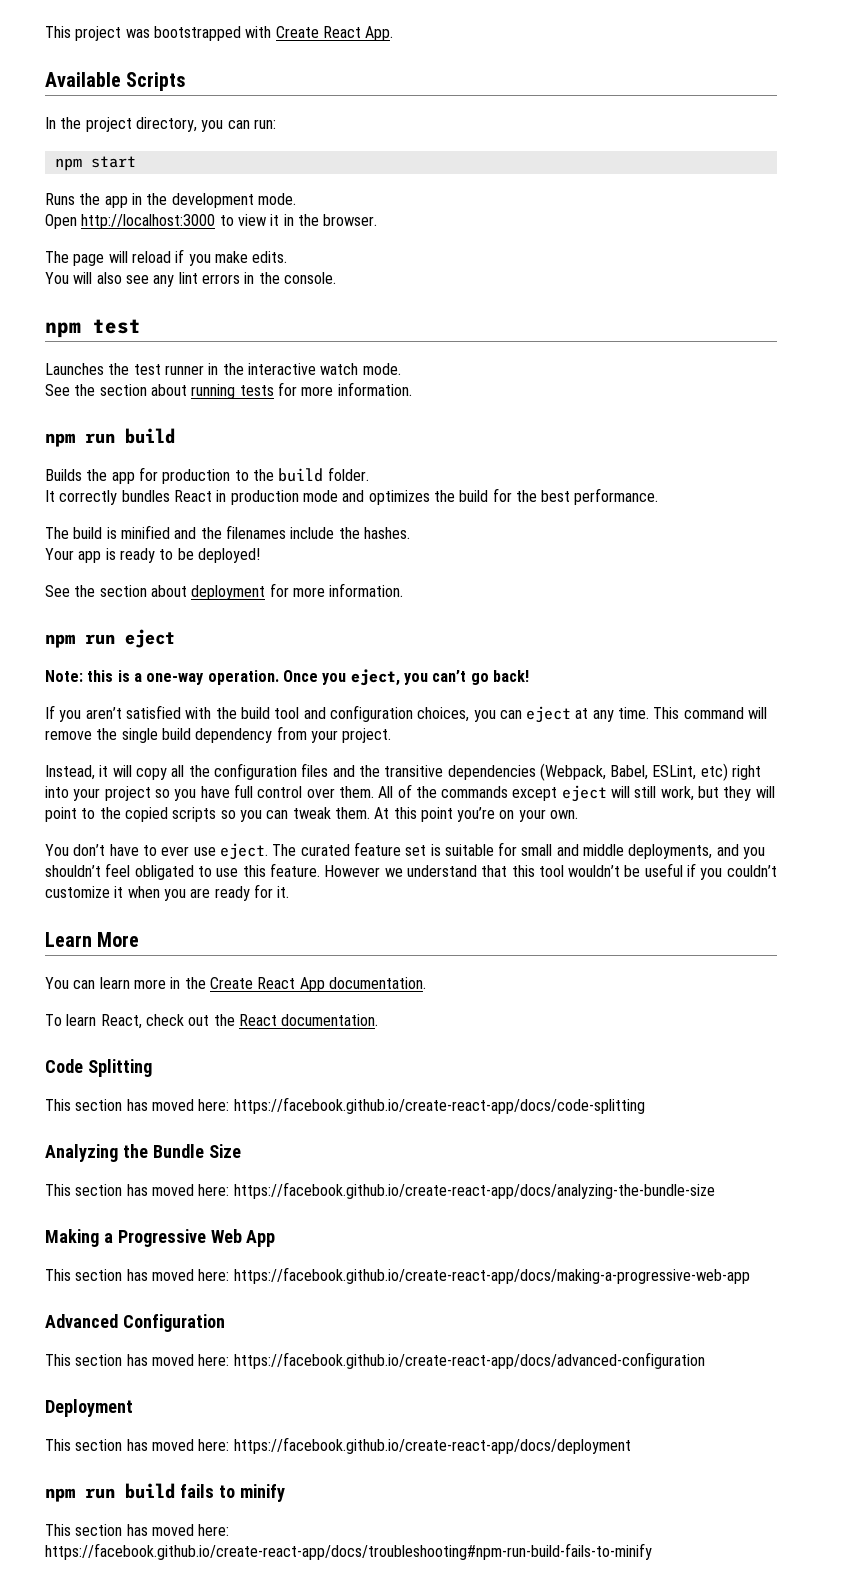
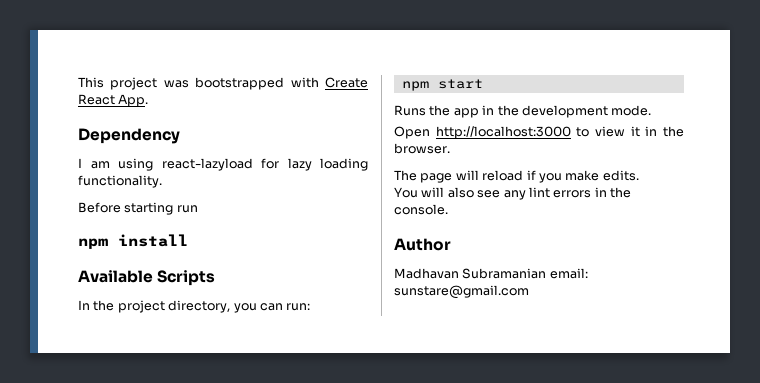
(394, 33) none -> [78,128,180,144] [78,158,368,171] [78,175,162,188] [78,202,198,215] [78,234,188,249] // Dependency // I am using react-lazyload for lazy loading functionality. // Before starting run // npm install
[45,319,141,338] [45,363,401,375] [45,382,412,399] [45,428,175,447] [45,467,369,484] [45,488,659,505] [45,525,410,539] [45,548,260,563] [45,583,404,600] [45,629,175,648] [45,669,529,686] [45,705,768,723] [45,726,392,743] [45,763,762,781] [45,784,775,802] [45,807,579,822] [45,842,766,860] [45,863,777,880] [45,884,290,901] [45,932,140,947] [45,977,426,992] [45,1014,379,1029] [45,1059,152,1077] [45,1097,645,1114] [45,1144,241,1162] [45,1182,715,1199] [45,1229,276,1247] [45,1267,750,1284] [45,1314,225,1332] [45,1352,705,1369] [45,1399,133,1417] [45,1437,631,1454] [45,1483,285,1502] [45,1524,230,1536] [45,1543,652,1560] npm test // Launches the test runner in the interactive watch mode. // See the section about running tests for more information. // npm run build // Builds the app for production to the build folder. // It correctly bundles React in production mode and optimizes the build for the best performance. // The build is minified and the filenames include the hashes. // Your app is ready to be deployed! // See the section about deployment for more information. // npm run eject // Note: this is a one-way operation. Once you eject, you can’t go back! // If you aren’t satisfied with the build tool and configuration choices, you can eject at any time. This command will remove the single build dependency from your project. // Instead, it will copy all the configuration files and the transitive dependencies (Webpack, Babel, ESLint, etc) right into your project so you have full control over them. All of the commands except eject will still work, but they will point to the copied scripts so you can tweak them. At this point you’re on your own. // You don’t have to ever use eject. The curated feature set is suitable for small and middle deployments, and you shouldn’t feel obligated to use this feature. However we understand that this tool wouldn’t be useful if you couldn’t customize it when you are ready for it. // Learn More // You can learn more in the Create React App documentation. // To learn React, check out the React documentation. // Code Splitting // This section has moved here: https://facebook.github.io/create-react-app/docs/code-splitting // Analyzing the Bundle Size // This section has moved here: https://facebook.github.io/create-react-app/docs/analyzing-the-bundle-size // Making a Progressive Web App // This section has moved here: https://facebook.github.io/create-react-app/docs/making-a-progressive-web-app // Advanced Configuration // This section has moved here: https://facebook.github.io/create-react-app/docs/advanced-configuration // Deployment // This section has moved here: https://facebook.github.io/create-react-app/docs/deployment // npm run build fails to minify // This section has moved here: https://facebook.github.io/create-react-app/docs/troubleshooting#npm-run-build-fails-to-minify -> [394,238,451,251] [394,268,588,279] [394,285,529,299] Author // Madhavan Subramanian email: sunstare@gmail.com

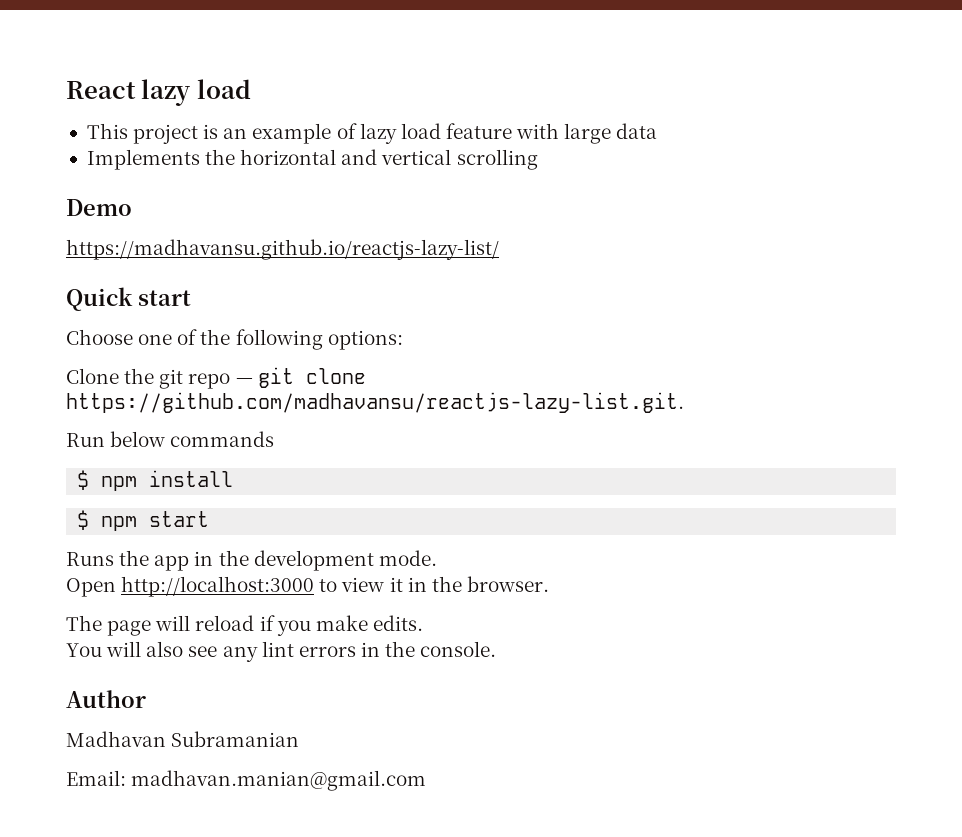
[78,77,368,90] [78,94,149,107] [78,128,180,144] [78,158,368,171] [78,175,162,188] [78,202,198,215] [78,234,188,249] [78,270,216,286] [78,300,311,313] This project was bootstrapped with Create React App. // Dependency // I am using react-lazyload for lazy loading functionality. // Before starting run // npm install // Available Scripts // In the project directory, you can run: // -> [66,79,251,106] [86,123,658,144] [86,149,538,170] [66,199,132,216] [66,239,499,260] [66,287,191,311] [66,329,403,350] [66,367,366,389] [66,392,684,413] [66,431,275,447] [77,470,234,491] [77,510,90,530] React lazy load // This project is an example of lazy load feature with large data // Implements the horizontal and vertical scrolling // Demo // https://madhavansu.github.io/reactjs-lazy-list/ // Quick start // Choose one of the following options: // Clone the git repo — git clone https://github.com/madhavansu/reactjs-lazy-list.git. // Run below commands // $ npm install // $
[549,268,588,279] [394,285,529,299] email: sunstare@gmail.com -> [66,770,427,791] // Email: madhavan.manian@gmail.com

